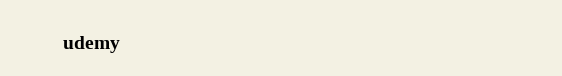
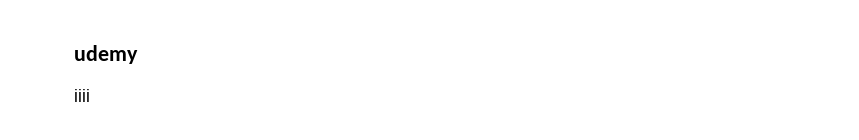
(120, 44) none -> [74,89,90,102] // iiii

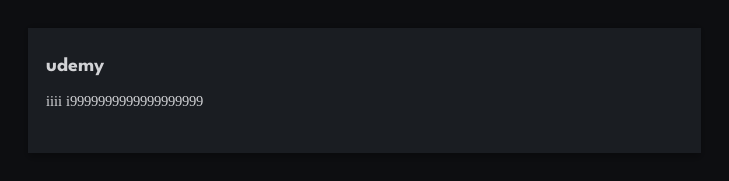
(90, 95) none -> [66,96,203,106] i9999999999999999999

